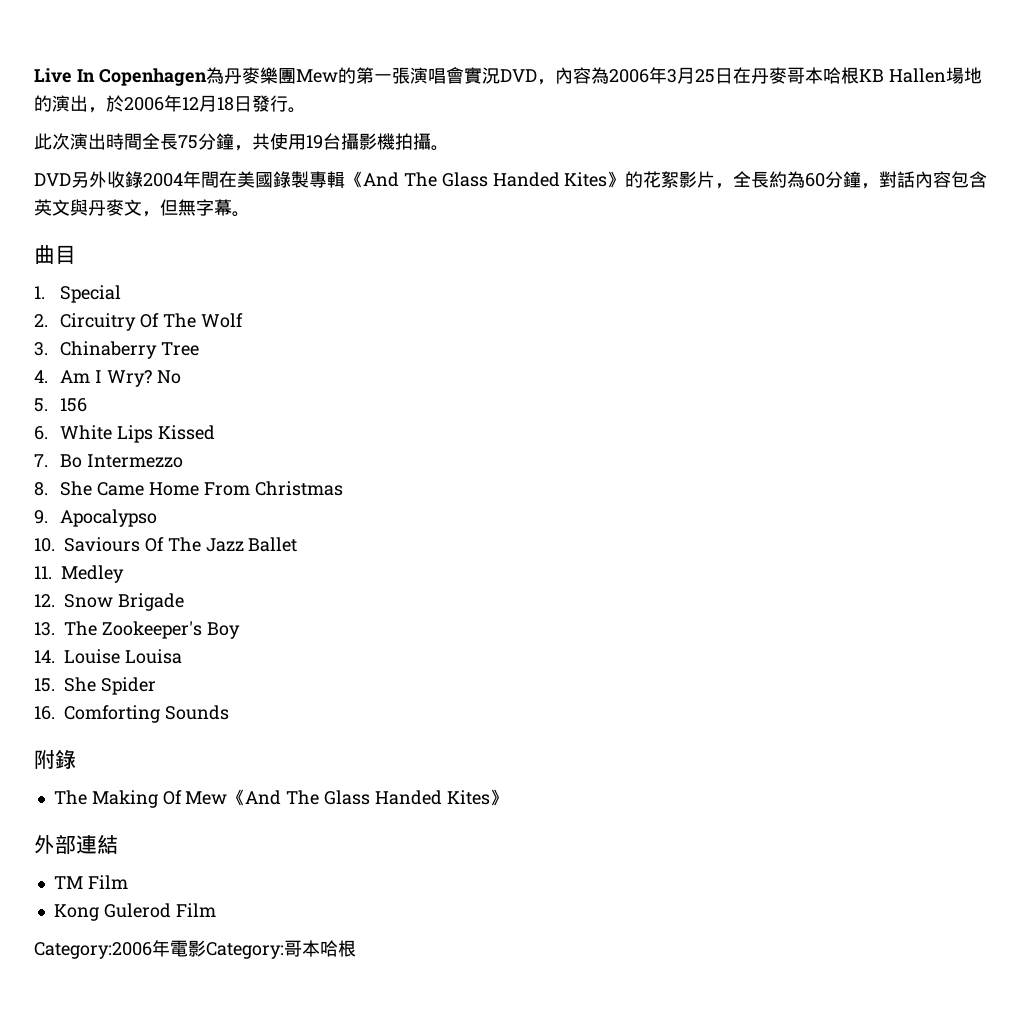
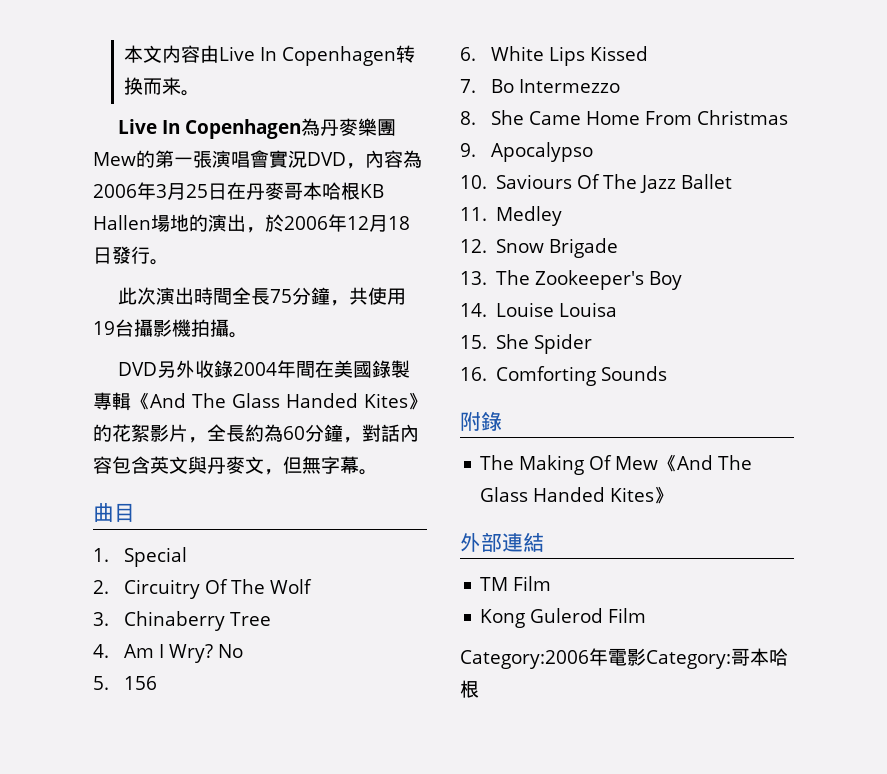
(34, 75) none -> [124,45,416,66] [124,77,201,96] 本文内容由Live In Copenhagen转换而来。 //

